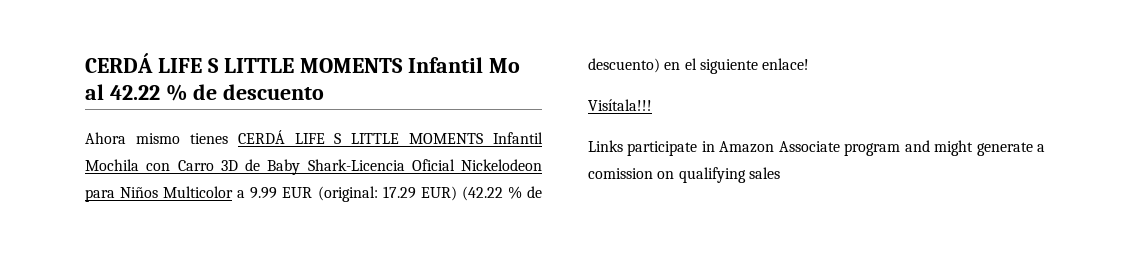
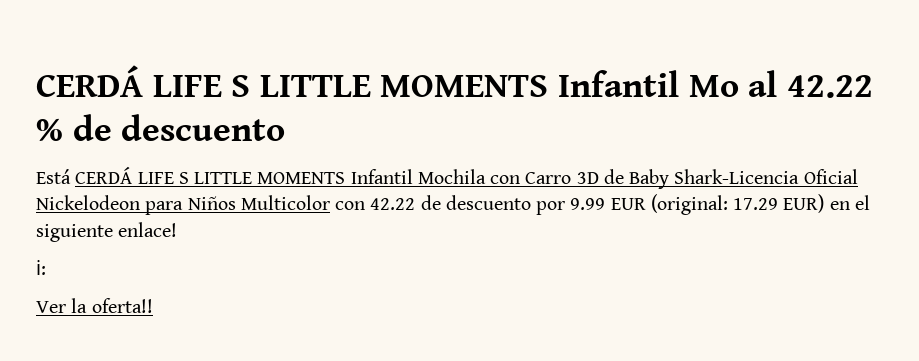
[85,132,228,144] Ahora mismo tienes -> [36,169,71,184] Está
[237,190,246,198] a -> [335,195,566,215] con 42.22 de descuento por
[461,186,542,201] [588,58,660,73] (42.22 % de descuento) -> (825, 203) none
[588,99,652,111] [588,140,1045,156] [588,167,780,183] Visítala!!! // Links participate in Amazon Associate program and might generate a comission on qualifying sales -> [36,260,46,275] [36,298,153,313] ℹ: // Ver la oferta!!

